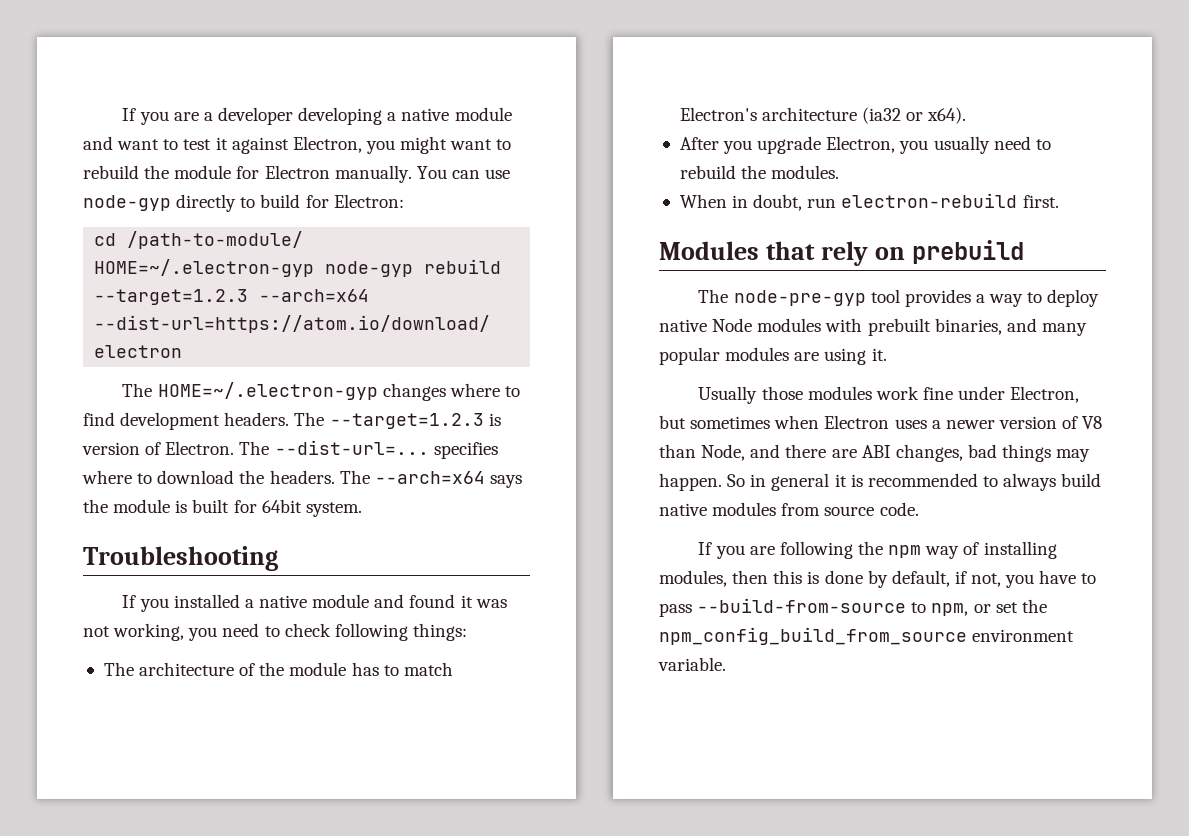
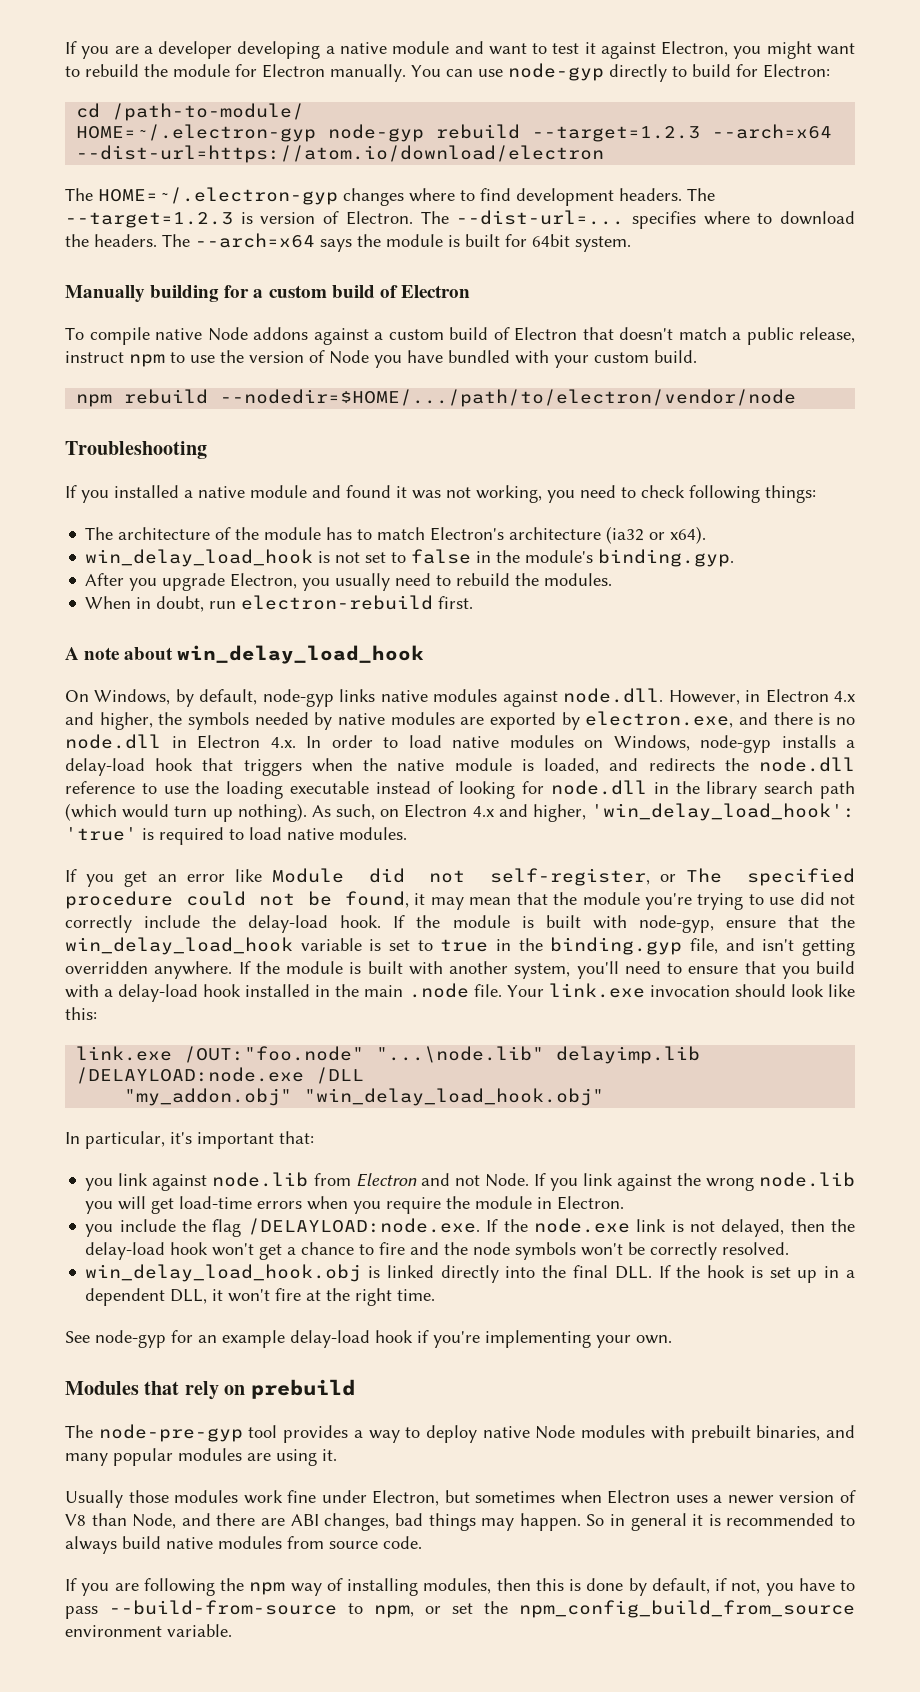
(362, 509) none -> [65,285,470,302] [65,327,855,345] [65,350,697,368] [76,389,797,407] // Manually building for a custom build of Electron // To compile native Node addons against a custom build of Electron that doesn't match a public release, instruct npm to use the version of Node you have bundled with your custom build. // npm rebuild --nodedir=$HOME/.../path/to/electron/vendor/node
(967, 115) none -> [85,549,735,567] // win_delay_load_hook is not set to false in the module's binding.gyp.
(1059, 201) none -> [65,645,425,664] [65,688,855,707] [65,711,855,730] [65,734,855,753] [65,757,856,776] [65,780,855,799] [65,803,855,822] [65,827,407,845] [65,868,855,887] [65,891,855,910] [65,915,855,933] [65,937,855,956] [65,961,855,979] [65,983,856,1002] [65,1007,97,1020] [76,1046,701,1064] [76,1067,365,1084] [124,1088,605,1106] [65,1131,314,1149] [85,1172,855,1191] [85,1196,625,1214] [85,1218,856,1237] [85,1242,790,1260] [85,1264,855,1283] [85,1288,436,1306] [65,1330,672,1348] // A note about win_delay_load_hook // On Windows, by default, node-gyp links native modules against node.dll. However, in Electron 4.x and higher, the symbols needed by native modules are exported by electron.exe, and there is no node.dll in Electron 4.x. In order to load native modules on Windows, node-gyp installs a delay-load hook that triggers when the native module is loaded, and redirects the node.dll reference to use the loading executable instead of looking for node.dll in the library search path (which would turn up nothing). As such, on Electron 4.x and higher, 'win_delay_load_hook': 'true' is required to load native modules. // If you get an error like Module did not self-register, or The specified procedure could not be found, it may mean that the module you're trying to use did not correctly include the delay-load hook. If the module is built with node-gyp, ensure that the win_delay_load_hook variable is set to true in the binding.gyp file, and isn't getting overridden anywhere. If the module is built with another system, you'll need to ensure that you build with a delay-load hook installed in the main .node file. Your link.exe invocation should look like this: // link.exe /OUT:"foo.node" "...\node.lib" delayimp.lib /DELAYLOAD:node.exe /DLL // "my_addon.obj" "win_delay_load_hook.obj" // In particular, it's important that: // you link against node.lib from Electron and not Node. If you link against the wrong node.lib you will get load-time errors when you require the module in Electron. // you include the flag /DELAYLOAD:node.exe. If the node.exe link is not delayed, then the delay-load hook won't get a chance to fire and the node symbols won't be correctly resolved. // win_delay_load_hook.obj is linked directly into the final DLL. If the hook is set up in a dependent DLL, it won't fire at the right time. // See node-gyp for an example delay-load hook if you're implementing your own.

